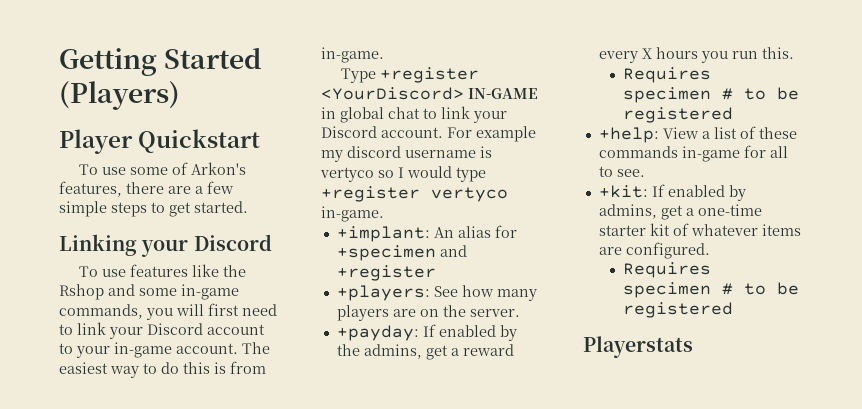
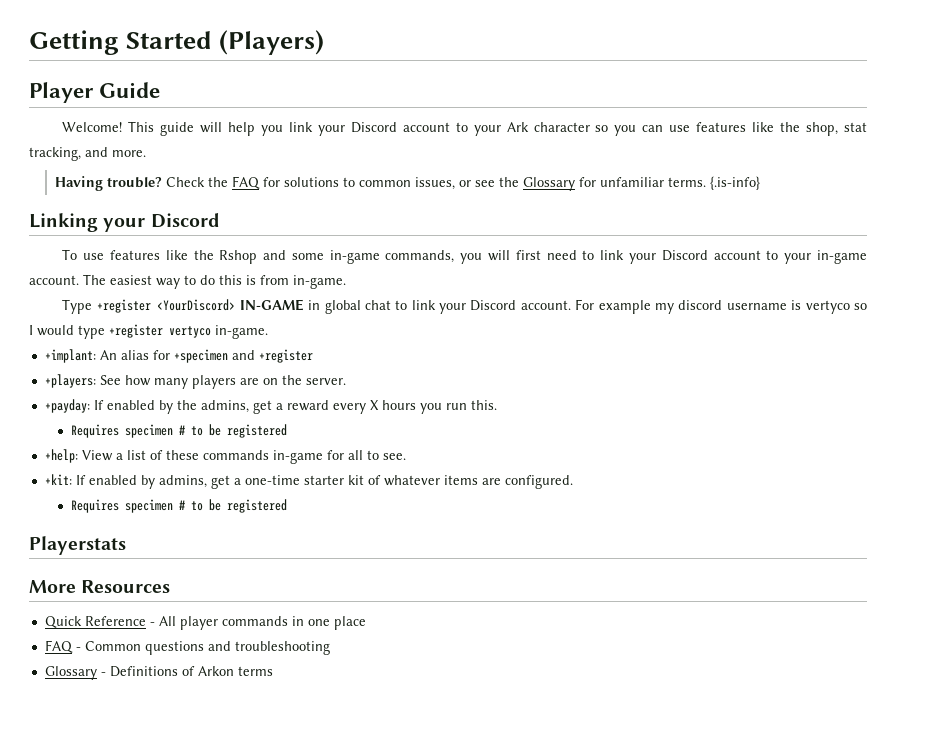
[138,129,261,153] [79,162,247,175] [59,181,234,197] [59,201,248,217] Quickstart // To use some of Arkon's features, there are a few simple steps to get started. -> [99,82,161,98] [62,121,867,136] [29,147,146,161] [54,176,760,191] Guide // Welcome! This guide will help you link your Discord account to your Ark character so you can use features like the shop, stat tracking, and more. // Having trouble? Check the FAQ for solutions to common issues, or see the Glossary for unfamiliar terms. {.is-info}
(693, 347) none -> [29,580,171,593] [44,616,366,630] [44,640,330,655] [44,666,273,680] // More Resources // Quick Reference - All player commands in one place // FAQ - Common questions and troubleshooting // Glossary - Definitions of Arkon terms

